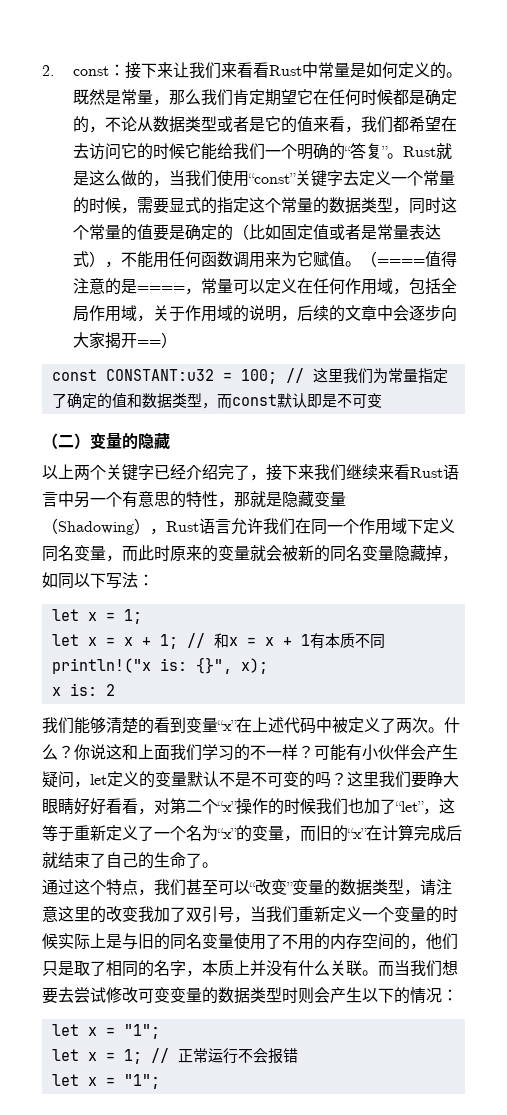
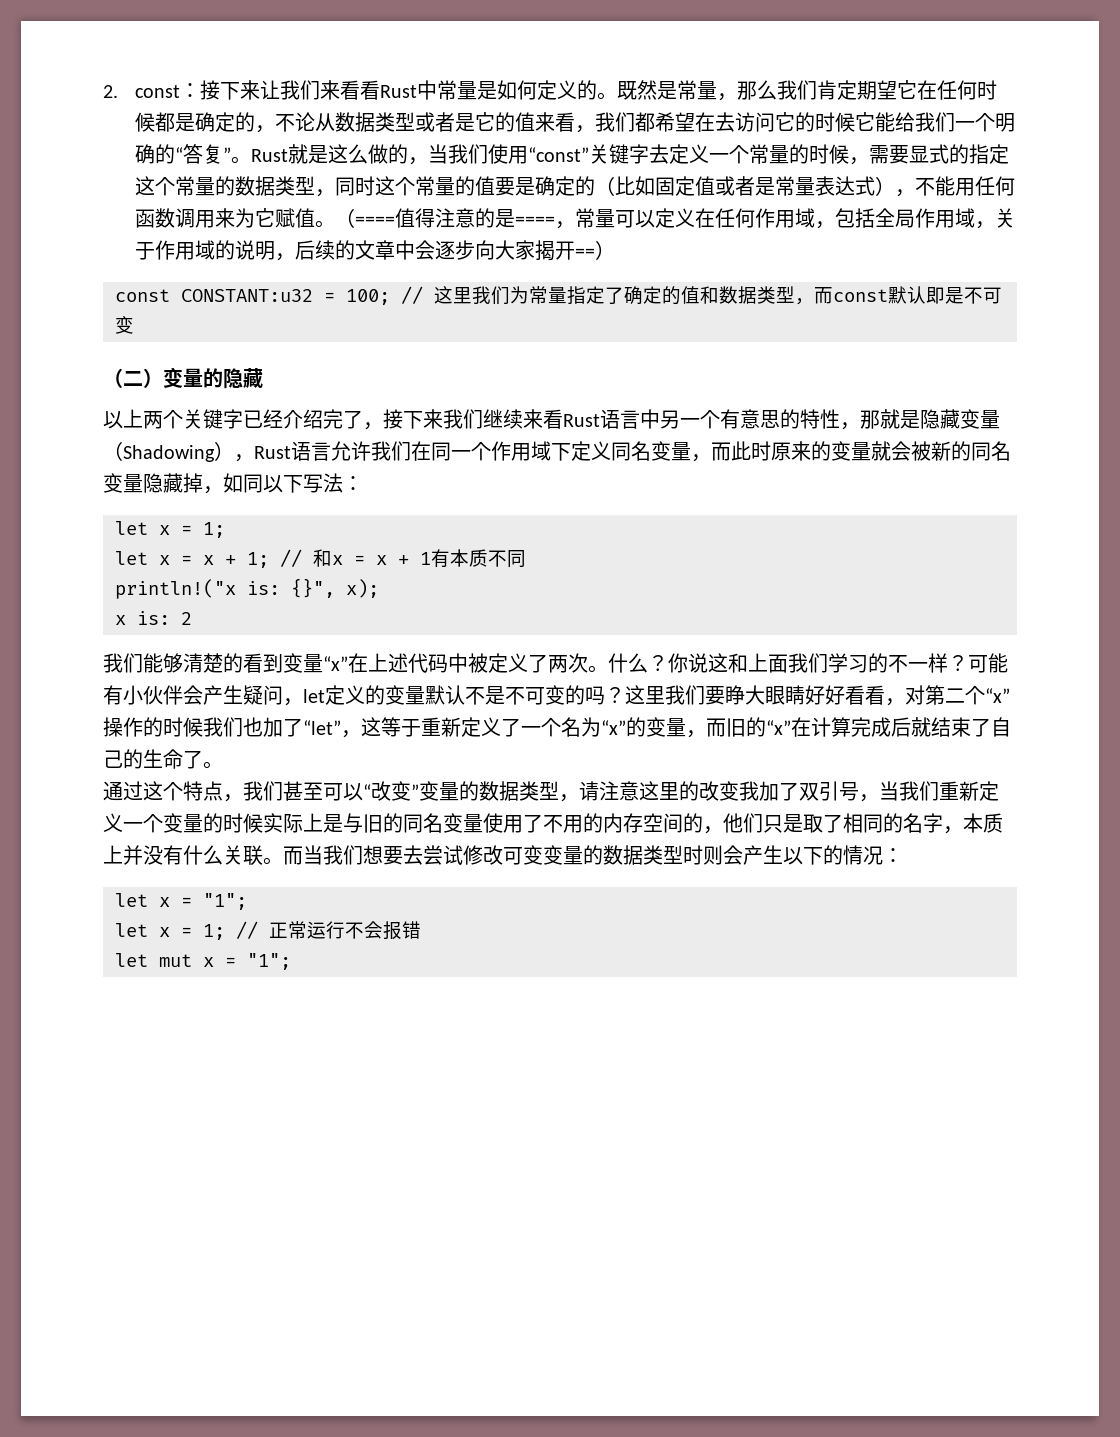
(79, 1080) none -> [159,954,192,967] mut

